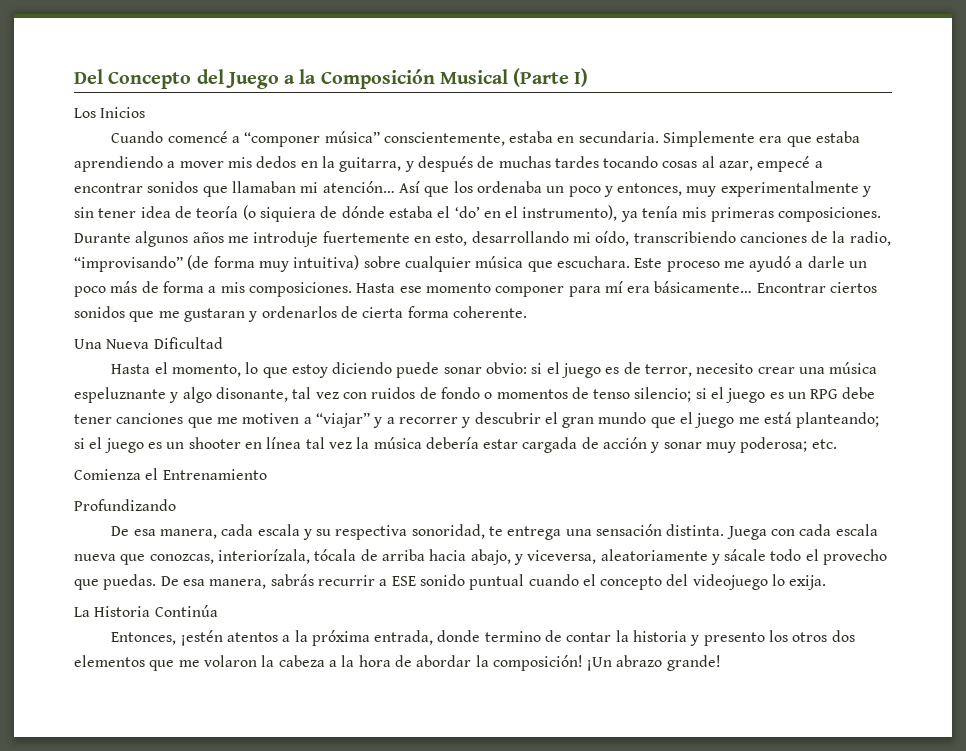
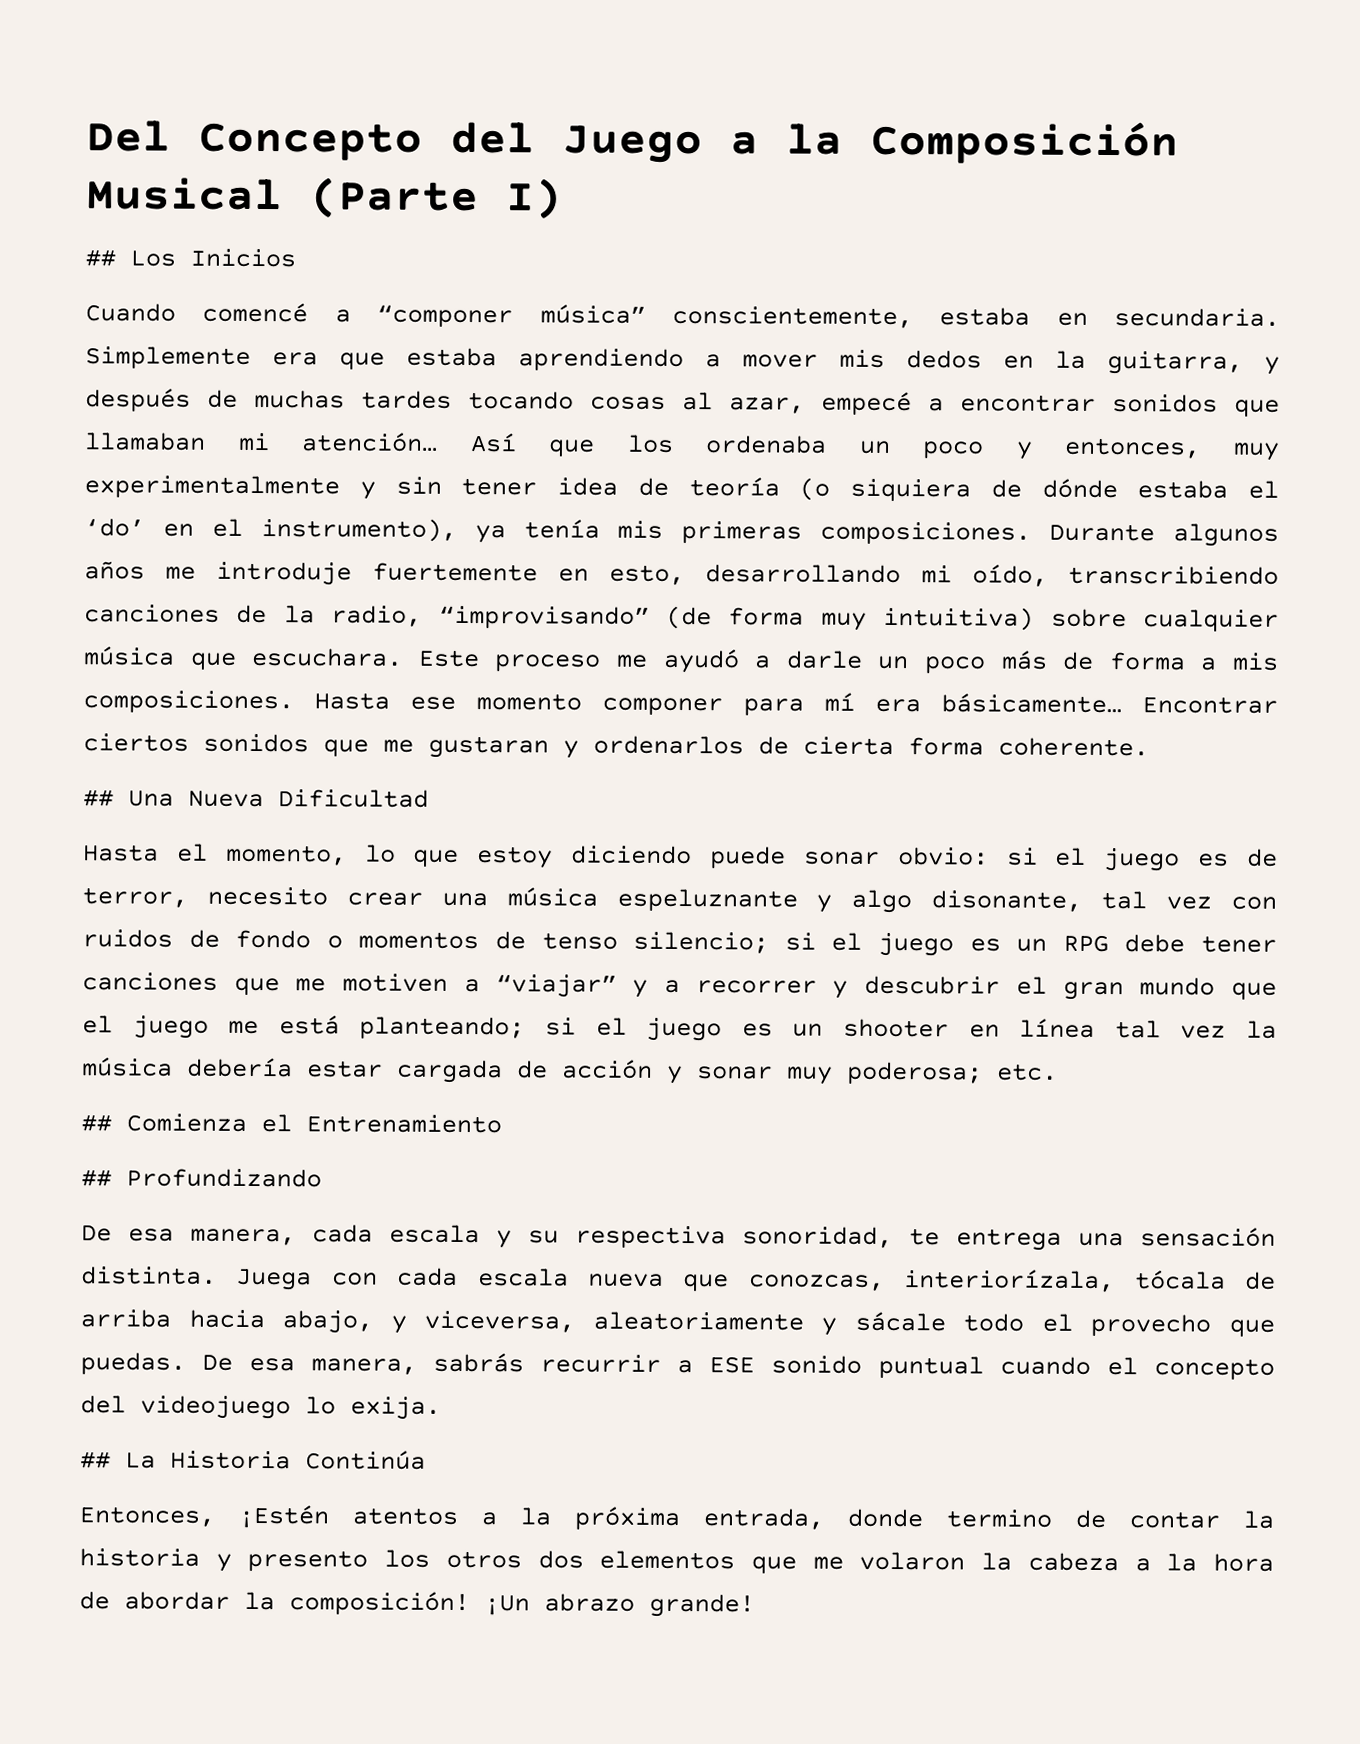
(589, 77) none -> [85,249,116,267] ##
(527, 312) none -> [83,789,114,807] ##
(837, 444) none -> [81,1114,112,1132] ##
(267, 474) none -> [81,1169,112,1187] ##
(827, 582) none -> [80,1451,111,1469] ##
[180,630,223,646] ¡estén -> [238,1504,330,1529] ¡Estén

